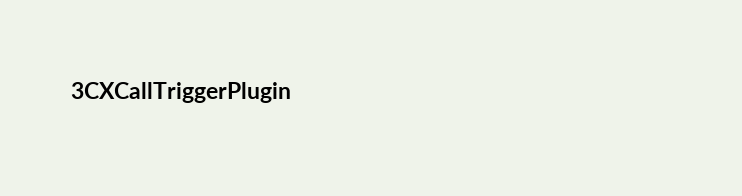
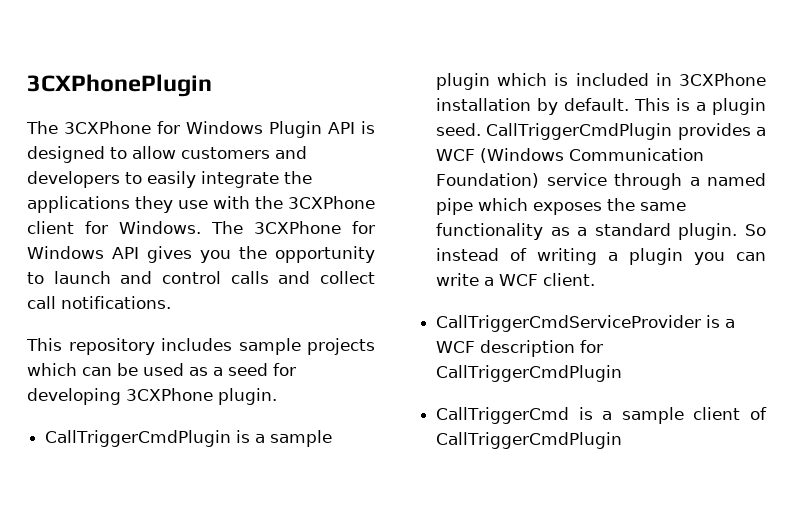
[71,82,291,103] 3CXCallTriggerPlugin -> [27,74,212,97] [26,121,375,138] [27,146,307,163] [27,171,312,188] [27,196,375,213] [27,221,375,234] [27,246,375,263] [27,271,375,284] [27,296,171,309] [26,338,375,355] [27,363,296,376] [27,388,277,405] [45,430,333,447] [436,73,766,90] [436,98,766,115] [436,123,766,140] [436,148,705,163] [436,173,766,190] [436,198,687,215] [436,223,766,240] [436,248,766,265] [436,273,596,286] [436,315,736,332] [436,340,604,357] [436,365,623,382] [436,407,768,424] [436,432,623,449] 3CXPhonePlugin // The 3CXPhone for Windows Plugin API is designed to allow customers and developers to easily integrate the applications they use with the 3CXPhone client for Windows. The 3CXPhone for Windows API gives you the opportunity to launch and control calls and collect call notifications. // This repository includes sample projects which can be used as a seed for developing 3CXPhone plugin. // CallTriggerCmdPlugin is a sample plugin which is included in 3CXPhone installation by default. This is a plugin seed. CallTriggerCmdPlugin provides a WCF (Windows Communication Foundation) service through a named pipe which exposes the same functionality as a standard plugin. So instead of writing a plugin you can write a WCF client. // CallTriggerCmdServiceProvider is a WCF description for CallTriggerCmdPlugin // CallTriggerCmd is a sample client of CallTriggerCmdPlugin

